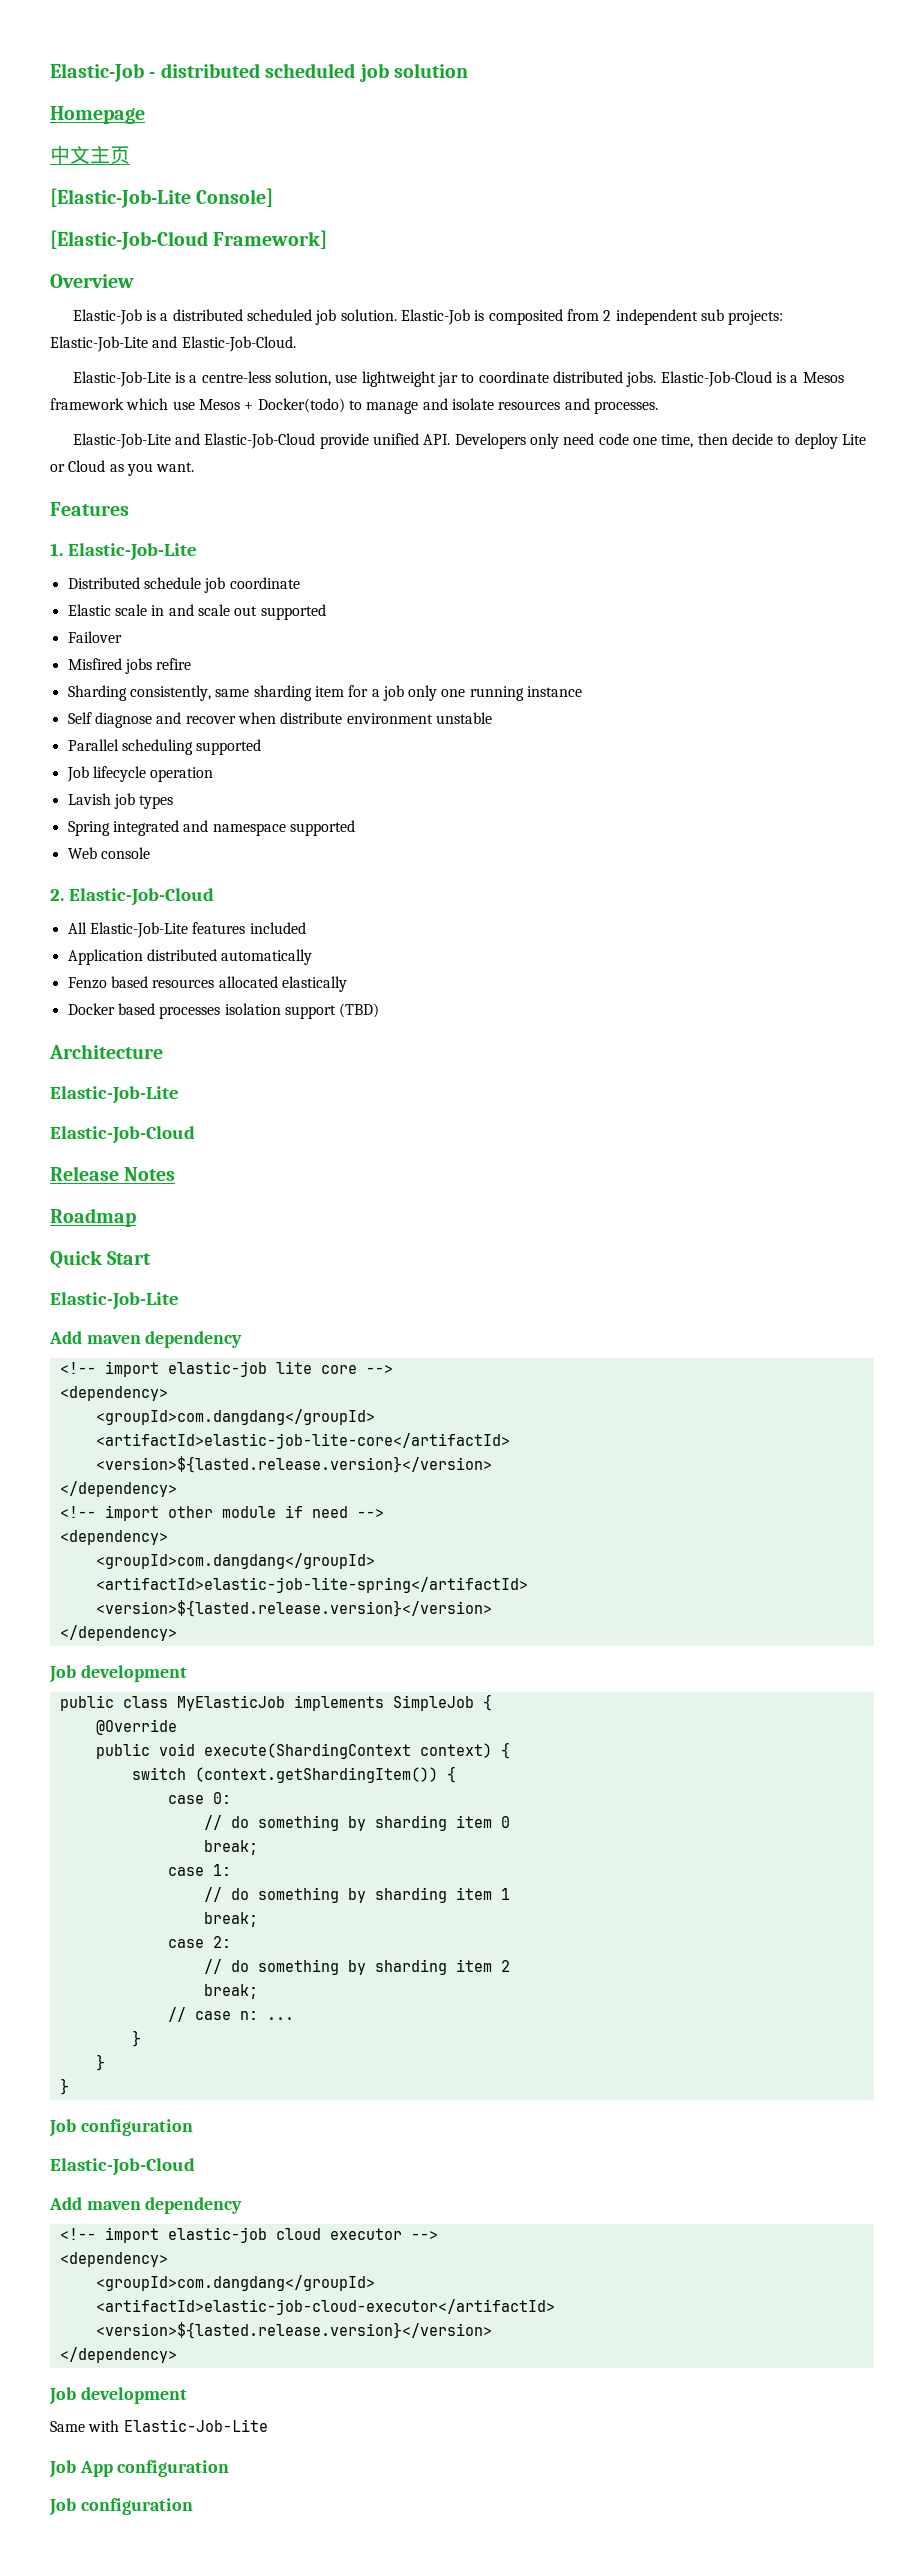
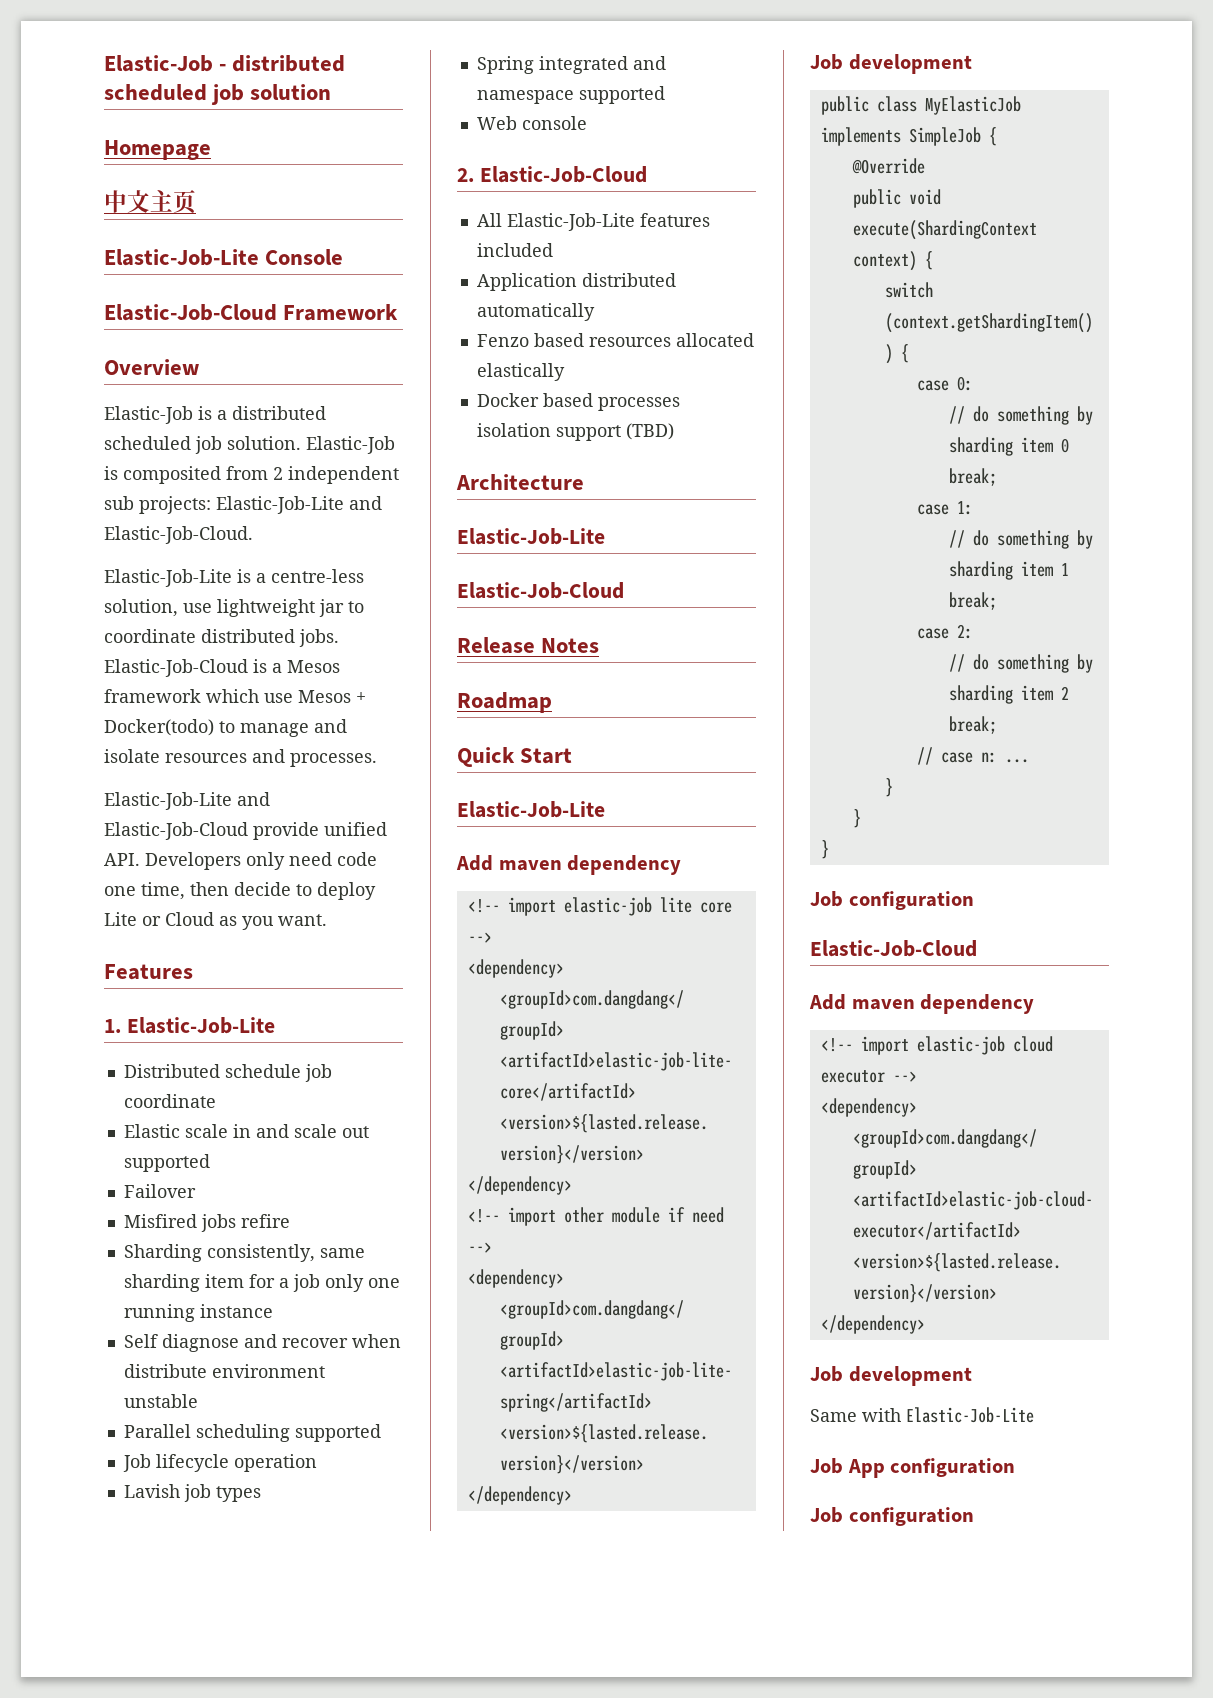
[50,188,274,208] [50,230,328,250] [Elastic-Job-Lite Console] // [Elastic-Job-Cloud Framework] -> [104,249,344,266] [104,304,399,321] Elastic-Job-Lite Console // Elastic-Job-Cloud Framework

